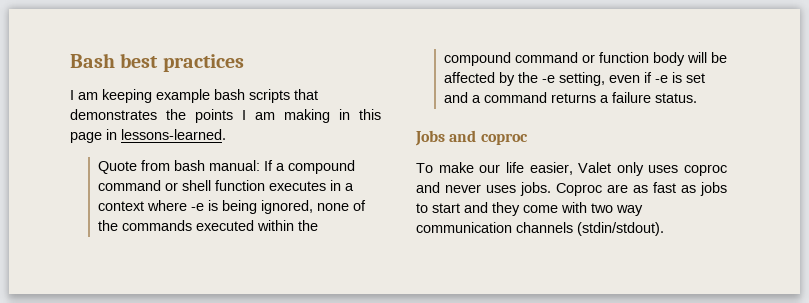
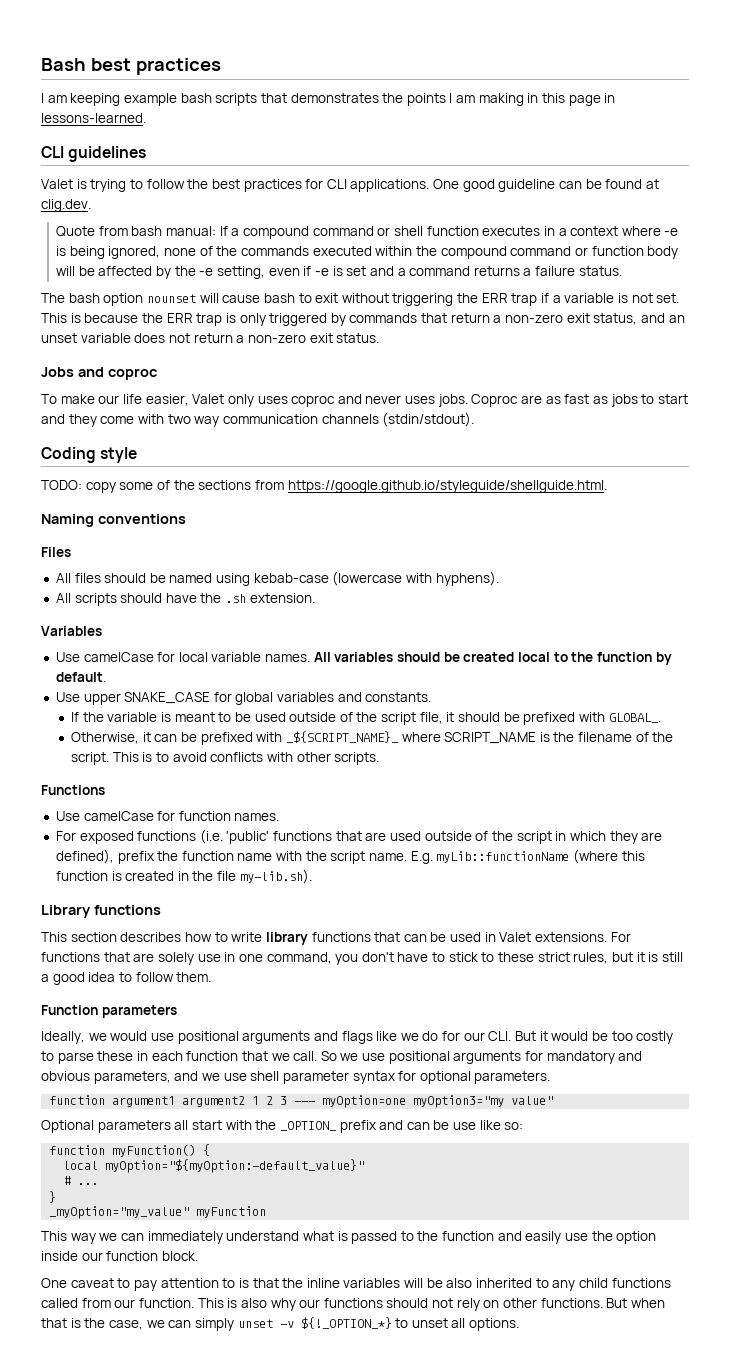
(226, 134) none -> [41,146,147,162] [41,179,659,192] [41,199,91,212] // CLI guidelines // Valet is trying to follow the best practices for CLI applications. One good guideline can be found at clig.dev.
(697, 98) none -> [41,293,680,306] [41,313,685,326] [41,333,380,343] // The bash option nounset will cause bash to exit without triggering the ERR trap if a variable is not set. This is because the ERR trap is only triggered by commands that return a non-zero exit status, and an unset variable does not return a non-zero exit status.
(664, 229) none -> [41,447,138,463] [41,480,607,493] [41,514,186,527] [41,547,71,557] [55,571,499,586] [55,593,315,606] [41,626,102,636] [55,652,672,665] [55,672,106,682] [55,692,432,705] [71,712,661,725] [71,731,674,745] [71,752,380,765] [41,785,105,795] [55,811,280,821] [55,829,663,844] [55,849,645,864] [55,869,312,884] [41,905,161,918] [41,932,631,945] [41,952,683,965] [41,972,212,985] [41,1005,177,1018] [41,1031,674,1044] [41,1051,643,1064] [41,1071,551,1084] [49,1095,554,1108] [41,1120,524,1133] [49,1144,211,1157] [63,1159,365,1173] [63,1176,99,1185] [49,1191,57,1203] [49,1206,267,1219] [41,1231,657,1244] [41,1251,198,1261] [41,1278,671,1291] [41,1298,665,1311] [41,1317,520,1331] // Coding style // TODO: copy some of the sections from https://google.github.io/styleguide/shellguide.html. // Naming conventions // Files // All files should be named using kebab-case (lowercase with hyphens). // All scripts should have the .sh extension. // Variables // Use camelCase for local variable names. All variables should be created local to the function by default. // Use upper SNAKE_CASE for global variables and constants. // If the variable is meant to be used outside of the script file, it should be prefixed with GLOBAL_. // Otherwise, it can be prefixed with _${SCRIPT_NAME}_ where SCRIPT_NAME is the filename of the script. This is to avoid conflicts with other scripts. // Functions // Use camelCase for function names. // For exposed functions (i.e. 'public' functions that are used outside of the script in which they are defined), prefix the function name with the script name. E.g. myLib::functionName (where this function is created in the file my-lib.sh). // Library functions // This section describes how to write library functions that can be used in Valet extensions. For functions that are solely use in one command, you don't have to stick to these strict rules, but it is still a good idea to follow them. // Function parameters // Ideally, we would use positional arguments and flags like we do for our CLI. But it would be too costly to parse these in each function that we call. So we use positional arguments for mandatory and obvious parameters, and we use shell parameter syntax for optional parameters. // function argument1 argument2 1 2 3 --- myOption=one myOption3="my value" // Optional parameters all start with the _OPTION_ prefix and can be use like so: // function myFunction() { // local myOption="${myOption:-default_value}" // # ... // } // _myOption="my_value" myFunction // This way we can immediately understand what is passed to the function and easily use the option inside our function block. // One caveat to pay attention to is that the inline variables will be also inherited to any child functions called from our function. This is also why our functions should not rely on other functions. But when that is the case, we can simply unset -v ${!_OPTION_*} to unset all options.

